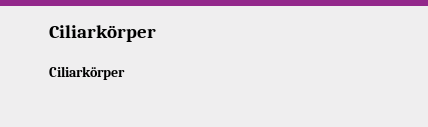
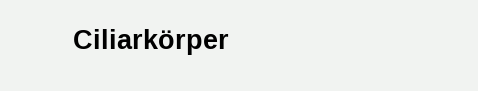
[49,25,156,42] [49,66,125,80] Ciliarkörper // Ciliarkörper -> [73,29,229,55] Ciliarkörper

